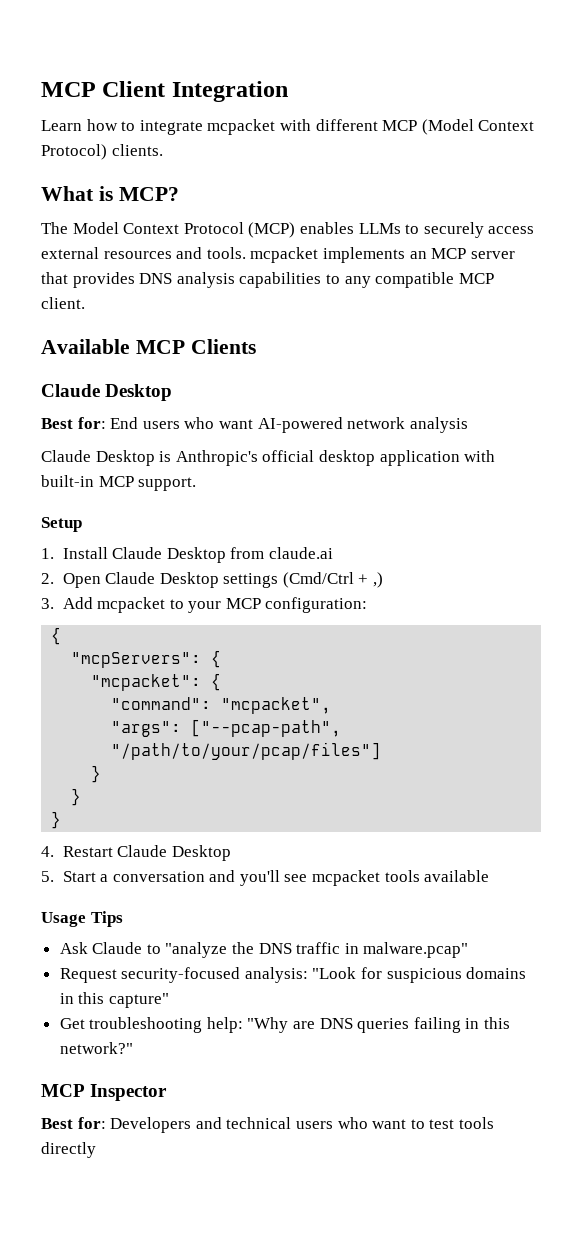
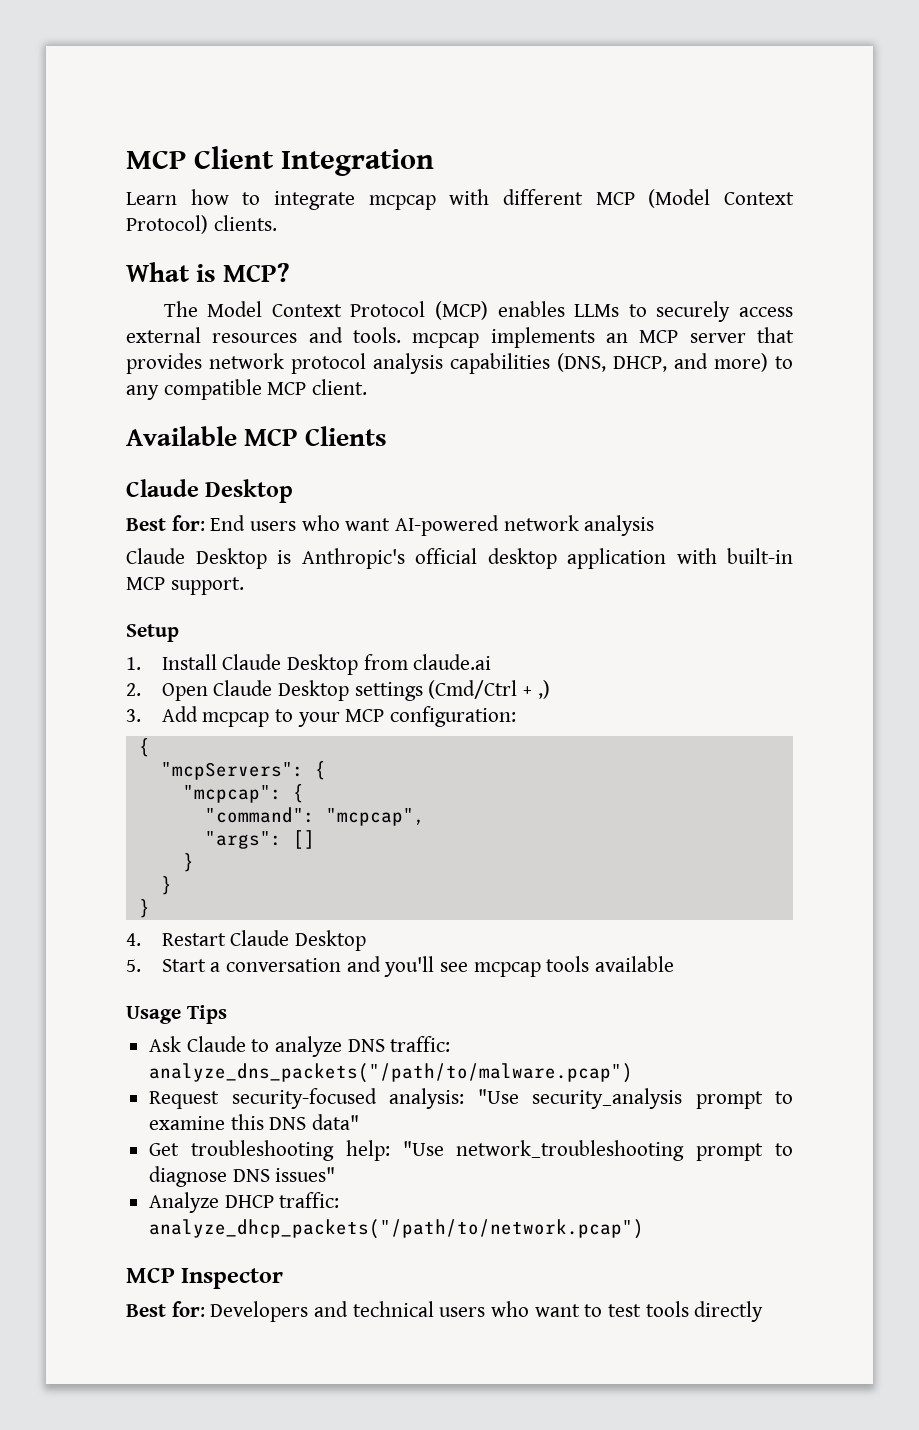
[207,119,276,135] mcpacket -> [368,195,436,210] mcpcap
[250,247,319,263] mcpacket -> [412,333,480,348] mcpcap
[139,272,322,288] DNS analysis capabilities -> [209,353,768,374] network protocol analysis capabilities (DNS, DHCP, and more)
[97,597,166,613] mcpacket -> [202,712,270,727] mcpcap
[91,674,202,691] "mcpacket": -> [182,785,282,803] "mcpcap":
[221,697,332,714] "mcpacket", -> [325,808,425,826] "mcpcap",
[191,719,342,737] [111,742,382,760] ["--pcap-path", "/path/to/your/pcap/files"] -> [292,830,315,849] []
[312,870,381,886] mcpacket -> [473,962,541,977] mcpcap
[165,942,469,958] [59,967,527,983] [59,992,169,1008] [59,1017,511,1033] [59,1042,133,1054] "analyze the DNS traffic in malware.pcap" // Request security-focused analysis: "Look for suspicious domains in this capture" // Get troubleshooting help: "Why are DNS queries failing in this network?" -> [275,1036,451,1057] [149,1063,634,1083] [149,1088,793,1109] [149,1114,360,1130] [149,1140,794,1161] [149,1166,336,1187] [149,1192,340,1213] [149,1219,645,1239] analyze DNS traffic: analyze_dns_packets("/path/to/malware.pcap") // Request security-focused analysis: "Use security_analysis prompt to examine this DNS data" // Get troubleshooting help: "Use network_troubleshooting prompt to diagnose DNS issues" // Analyze DHCP traffic: analyze_dhcp_packets("/path/to/network.pcap")

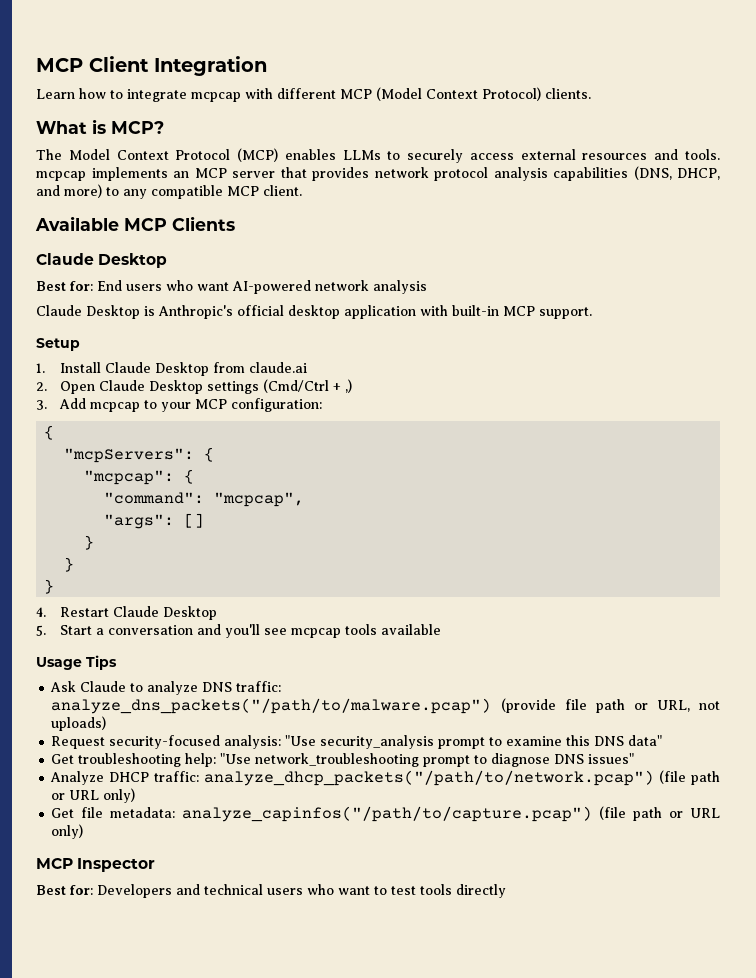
(634, 1073) none -> [500,698,721,713] [51,716,107,731] (provide file path or URL, not uploads)
(645, 1229) none -> [659,770,720,785] [51,788,136,803] [51,806,721,822] [51,824,84,839] (file path or URL only) // Get file metadata: analyze_capinfos("/path/to/capture.pcap") (file path or URL only)

